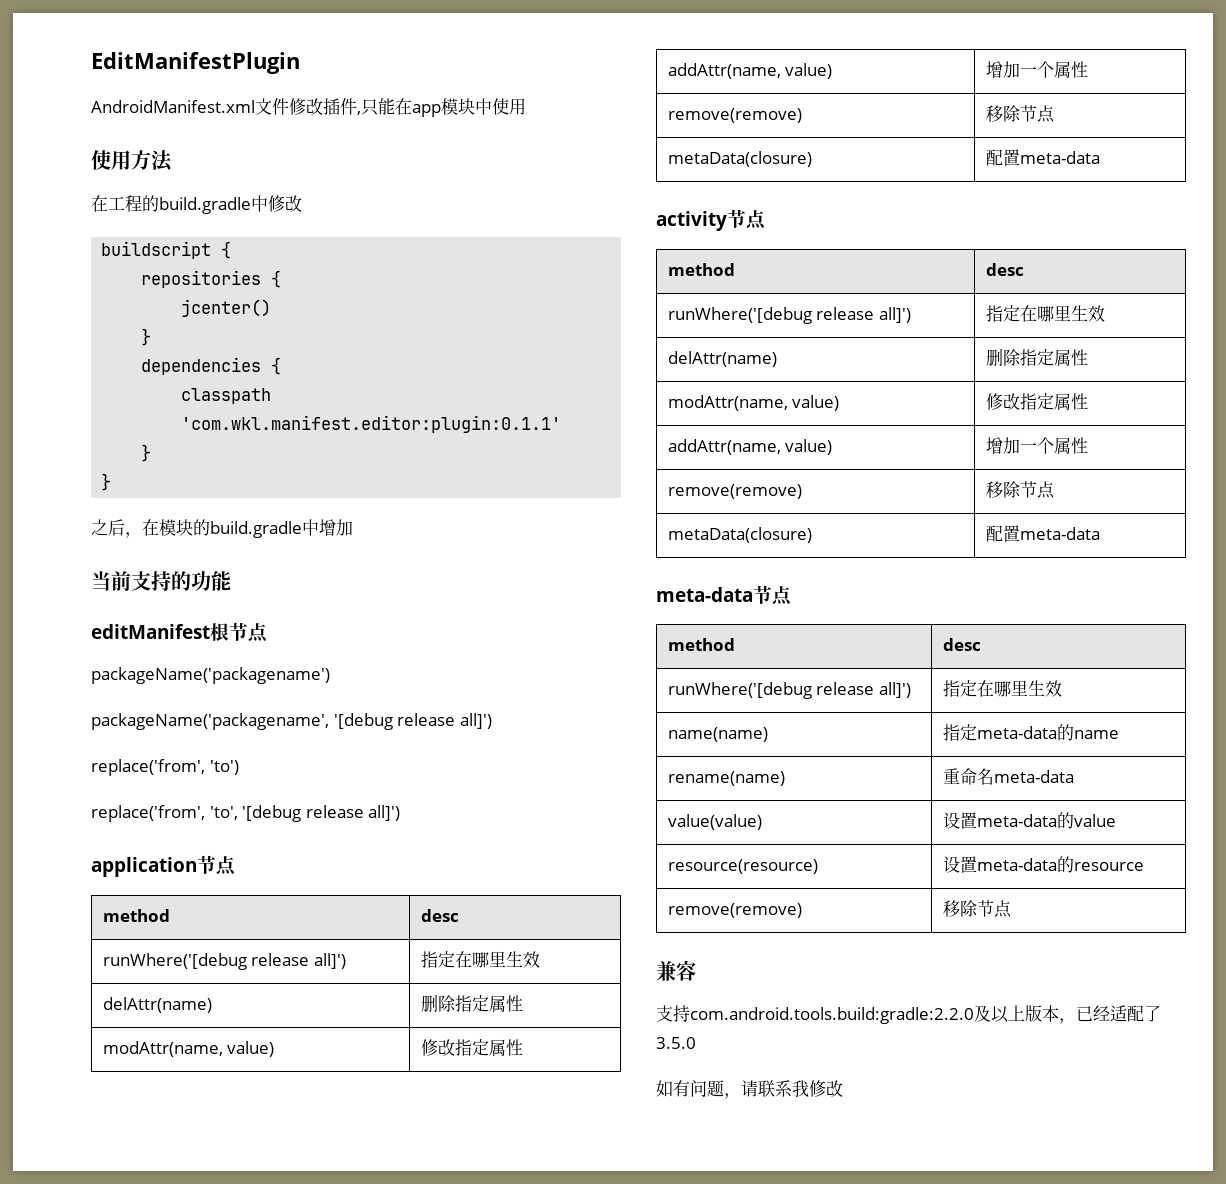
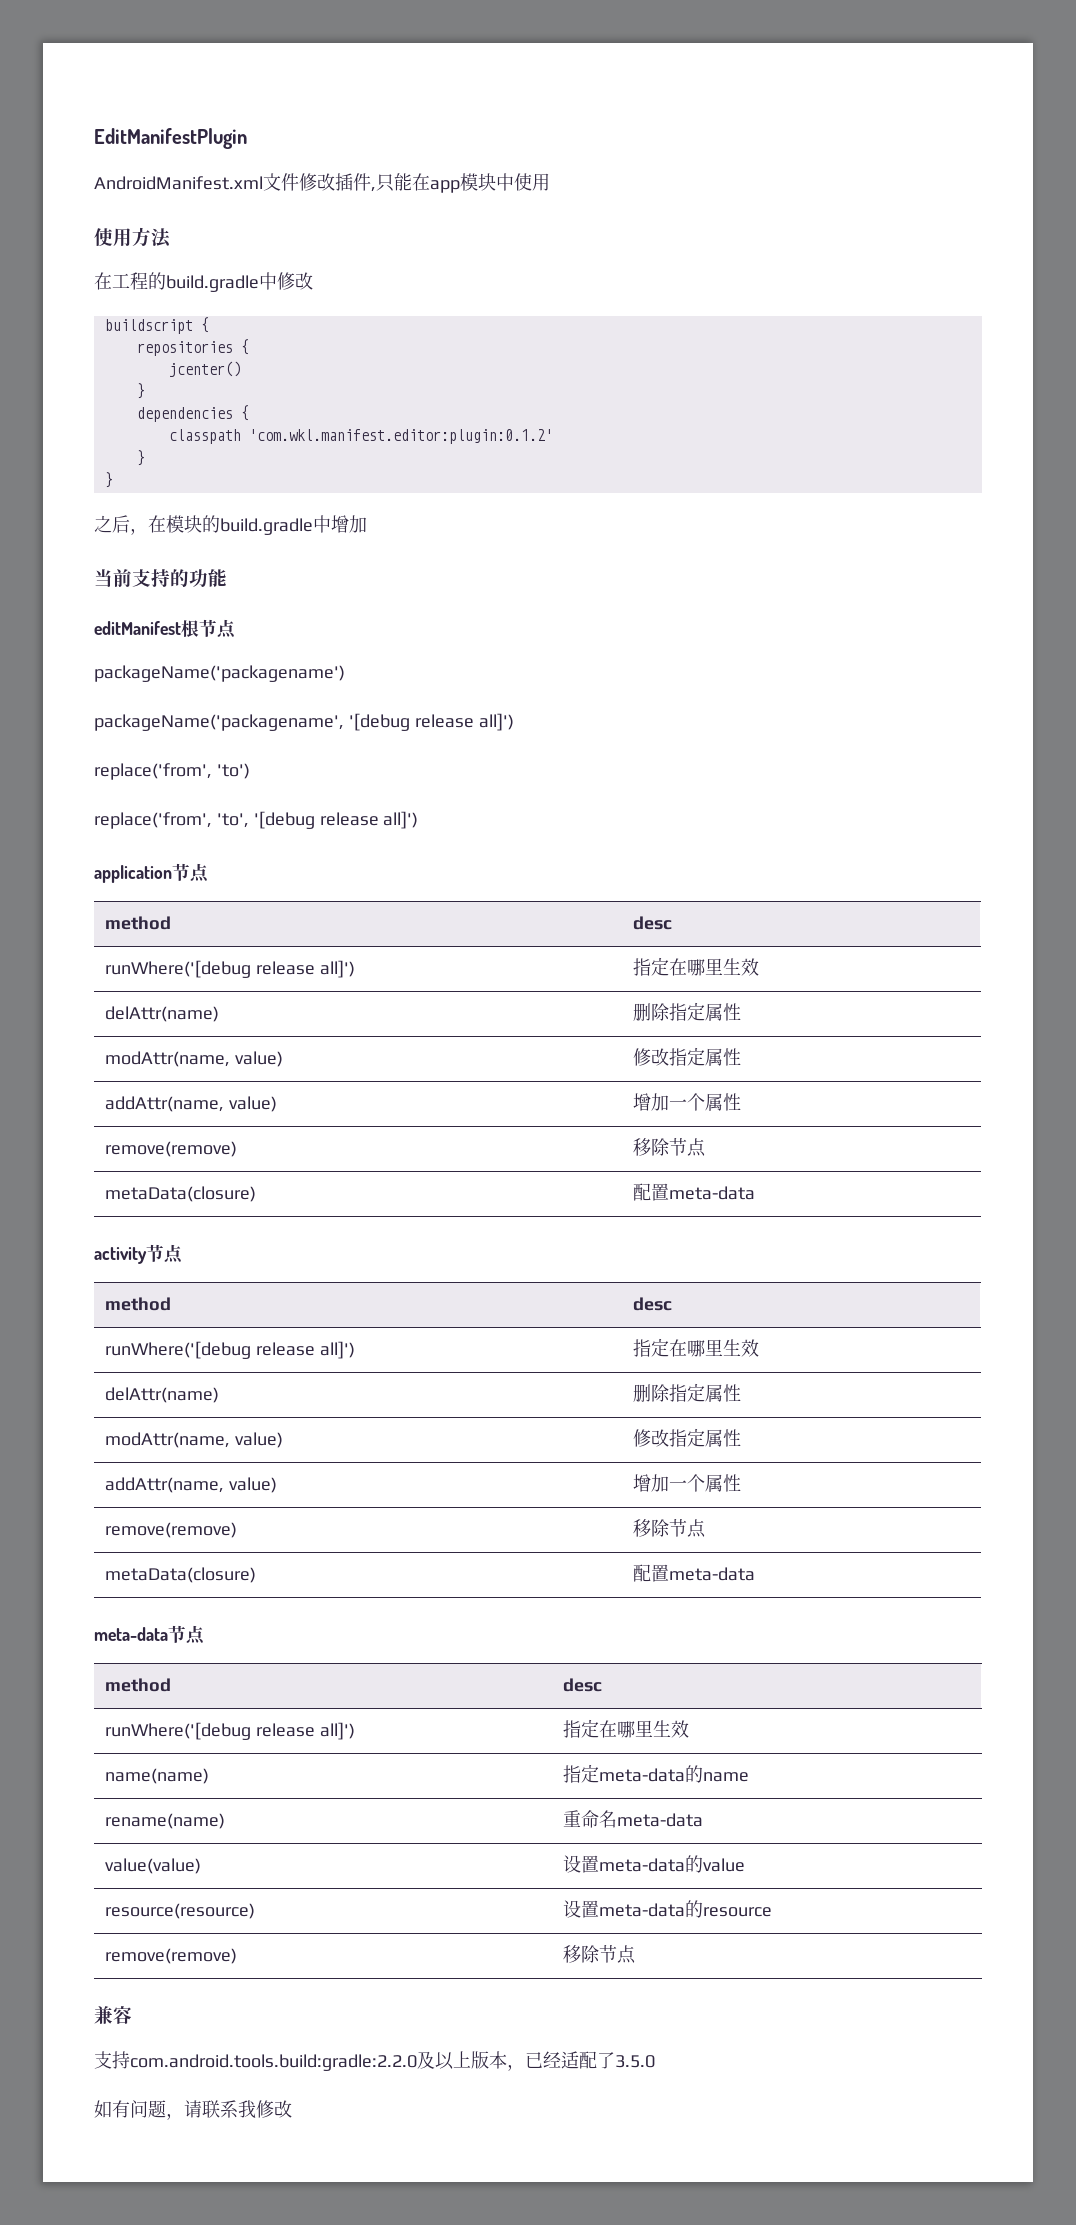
[181,415,562,433] 'com.wkl.manifest.editor:plugin:0.1.1' -> [248,429,553,444] 'com.wkl.manifest.editor:plugin:0.1.2'

